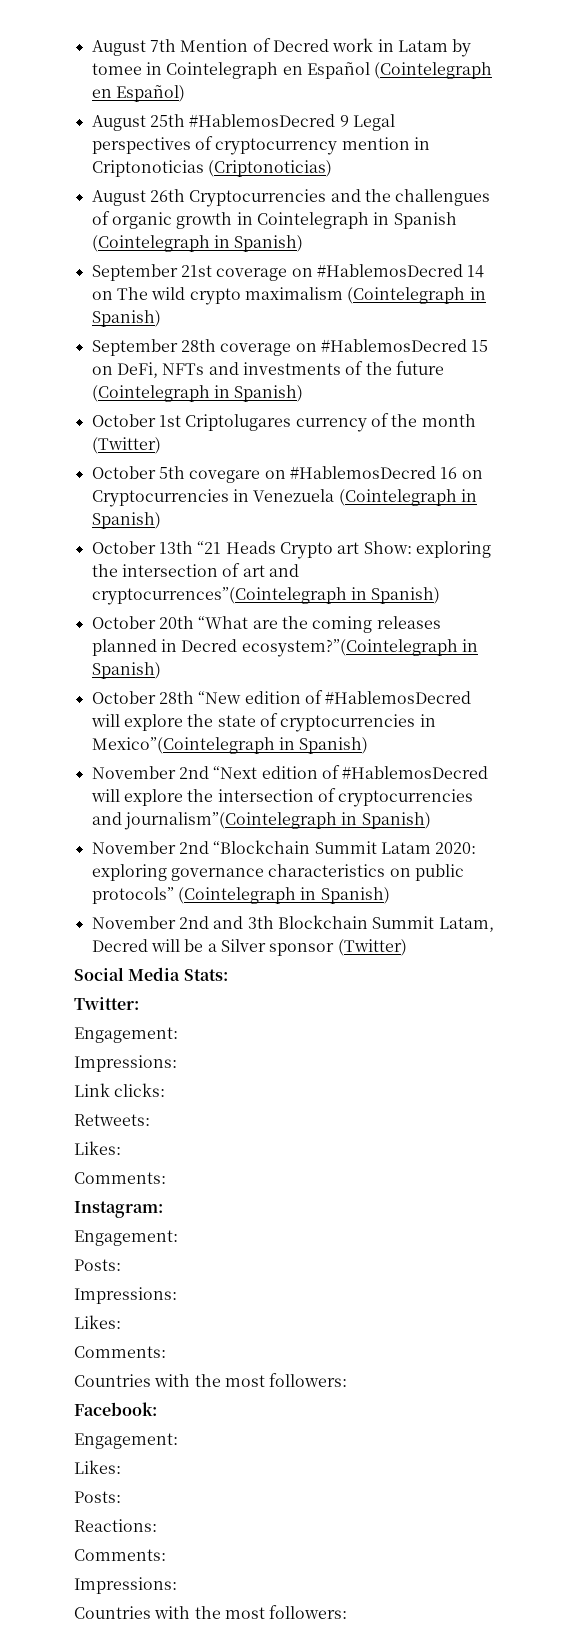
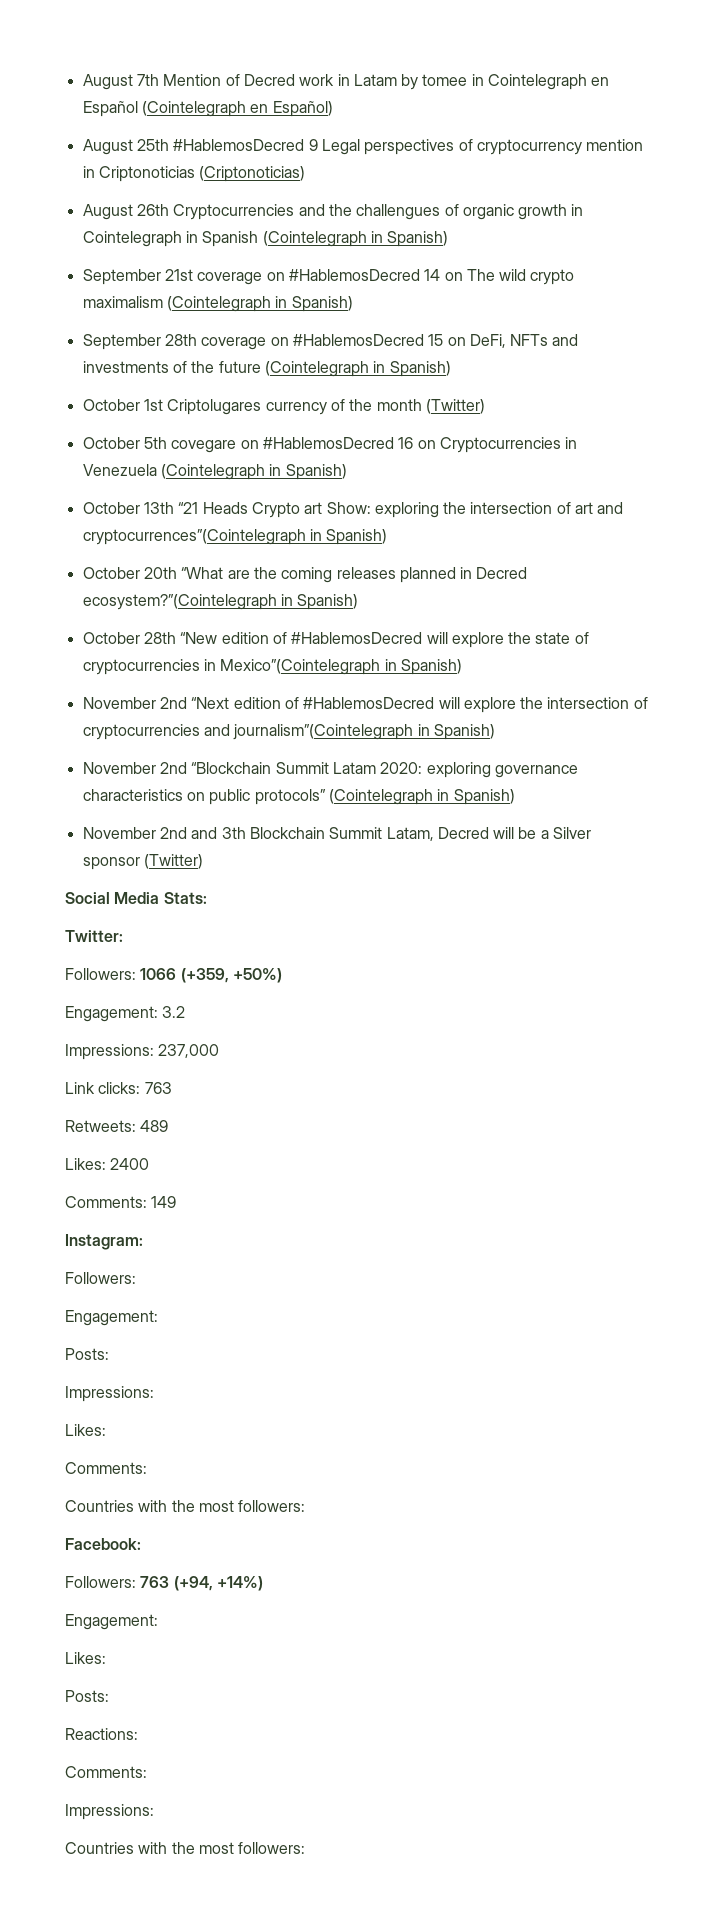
[74,1027,178,1043] [74,1055,177,1072] // Engagement: // Impressions: -> [65,968,282,983] [65,1006,186,1022] [65,1044,220,1060] // Followers: 1066 (+359, +50%) // Engagement: 3.2 // Impressions: 237,000
(166, 1090) none -> [144,1082,172,1094] 763
[74,1141,121,1155] [74,1172,166,1184] // Likes: // Comments: -> [140,1120,169,1132] [65,1158,150,1170] [65,1196,177,1208] 489 // Likes: 2400 // Comments: 149
(163, 1209) none -> [65,1272,136,1284] // Followers:
(157, 1409) none -> [65,1576,263,1591] // Followers: 763 (+94, +14%)

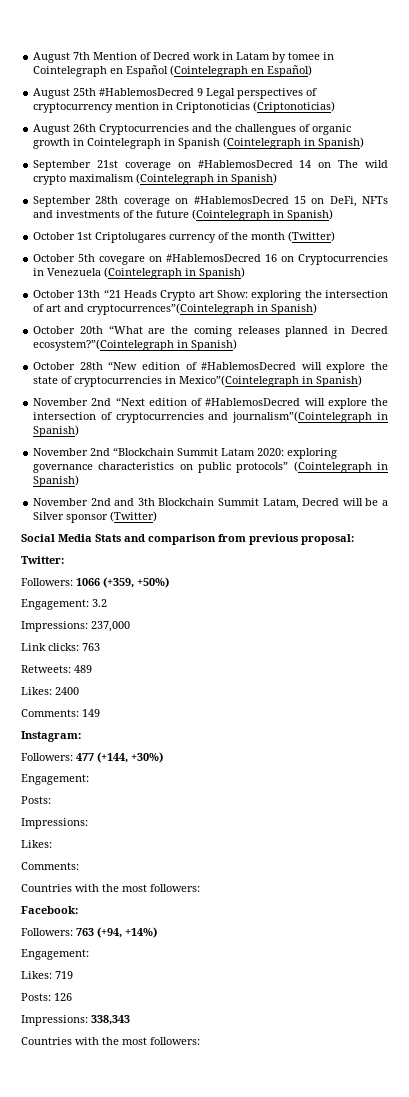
[163,892,207,904] Stats: -> [95,534,354,545] Stats and comparison from previous proposal:
(136, 1278) none -> [76,752,163,763] 477 (+144, +30%)
[65,1690,109,1702] [65,1728,138,1740] [65,1766,147,1778] [65,1804,154,1820] // Posts: // Reactions: // Comments: // Impressions: -> [55,971,73,979] [21,993,72,1001] [21,1015,130,1026] 719 // Posts: 126 // Impressions: 338,343

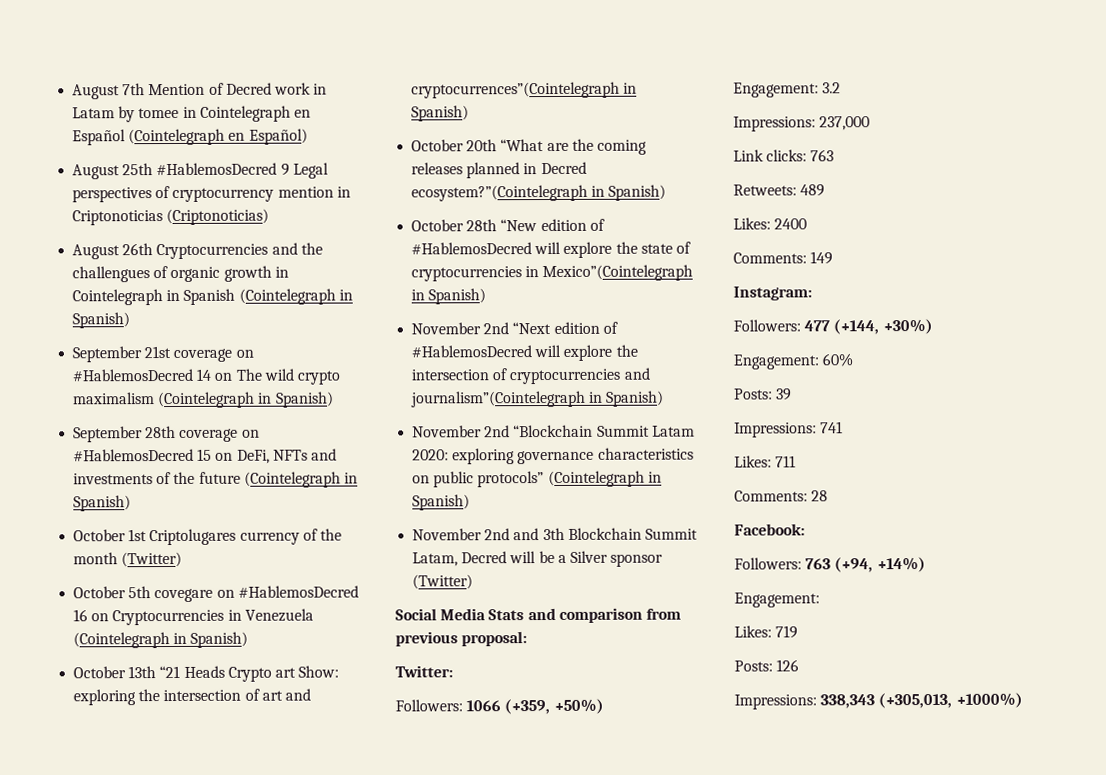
[21,796,51,804] [21,818,88,829] [21,840,52,848] [21,862,79,870] [21,884,200,892] // Posts: // Impressions: // Likes: // Comments: // Countries with the most followers: -> [822,353,854,367] [734,388,793,401] [734,421,844,438] [734,455,797,468] [734,490,829,502] 60% // Posts: 39 // Impressions: 741 // Likes: 711 // Comments: 28
[21,1037,200,1045] // Countries with the most followers: -> [878,692,1023,709] (+305,013, +1000%)

